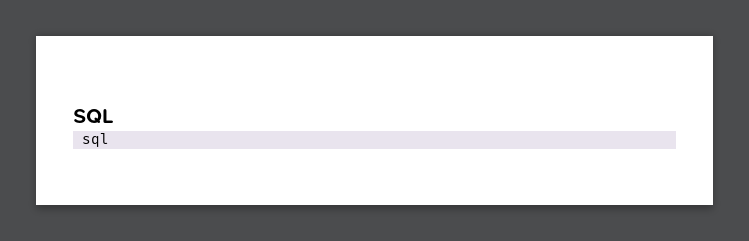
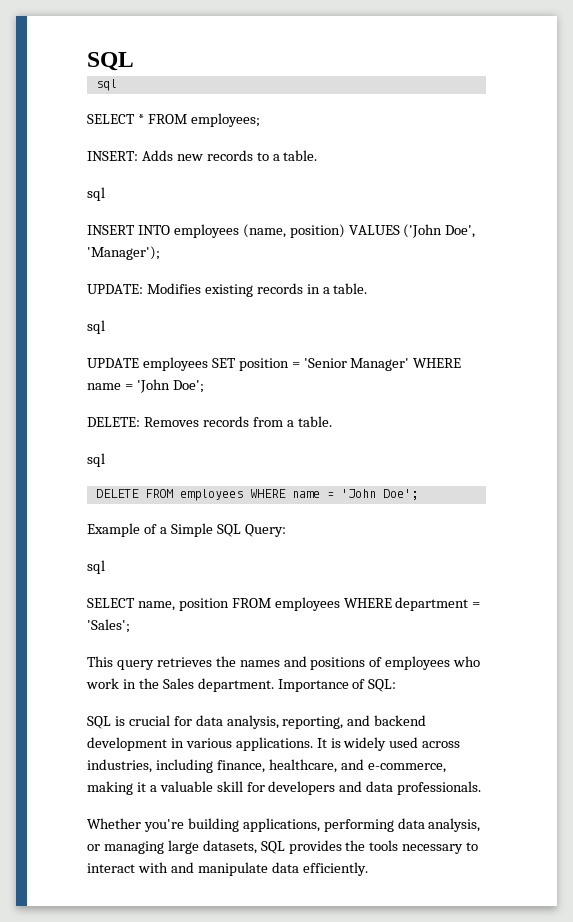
(109, 140) none -> [87,113,260,127] [87,150,318,161] [87,187,105,201] [87,224,476,238] [87,246,160,260] [87,283,368,297] [87,320,105,334] [87,357,462,371] [87,379,204,393] [87,416,332,427] [87,453,105,467] [95,489,418,501] [87,523,286,537] [87,560,105,574] [87,597,481,611] [87,619,130,633] [87,656,481,670] [86,678,397,692] [87,715,427,729] [87,737,461,751] [87,759,446,773] [87,781,482,795] [87,818,481,832] [87,840,479,854] [87,862,368,876] // SELECT * FROM employees; // INSERT: Adds new records to a table. // sql // INSERT INTO employees (name, position) VALUES ('John Doe', 'Manager'); // UPDATE: Modifies existing records in a table. // sql // UPDATE employees SET position = 'Senior Manager' WHERE name = 'John Doe'; // DELETE: Removes records from a table. // sql // DELETE FROM employees WHERE name = 'John Doe'; // Example of a Simple SQL Query: // sql // SELECT name, position FROM employees WHERE department = 'Sales'; // This query retrieves the names and positions of employees who work in the Sales department. Importance of SQL: // SQL is crucial for data analysis, reporting, and backend development in various applications. It is widely used across industries, including finance, healthcare, and e-commerce, making it a valuable skill for developers and data professionals. // Whether you're building applications, performing data analysis, or managing large datasets, SQL provides the tools necessary to interact with and manipulate data efficiently.

